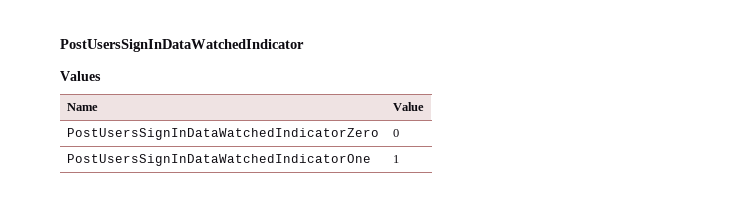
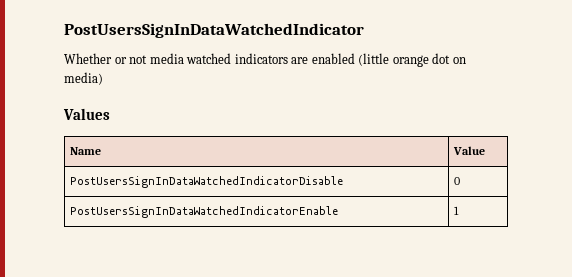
(304, 45) none -> [64,53,466,67] [64,72,103,85] // Whether or not media watched indicators are enabled (little orange dot on media)
[66,128,379,140] PostUsersSignInDataWatchedIndicatorZero -> [69,176,343,188] PostUsersSignInDataWatchedIndicatorDisable
[66,154,371,166] PostUsersSignInDataWatchedIndicatorOne -> [69,206,338,218] PostUsersSignInDataWatchedIndicatorEnable

